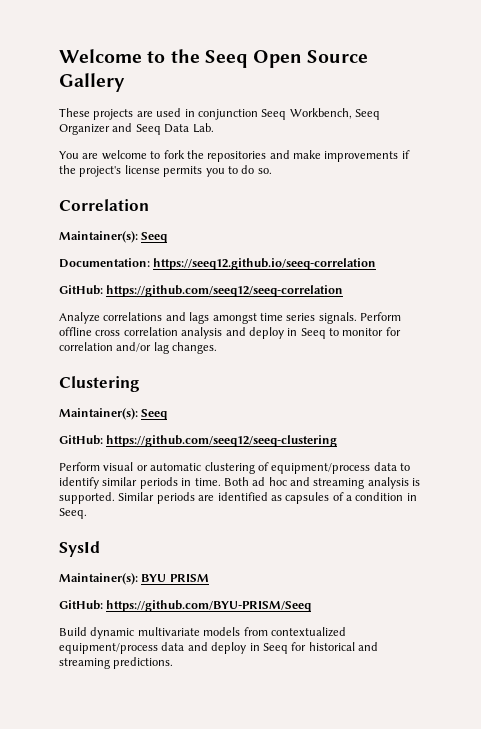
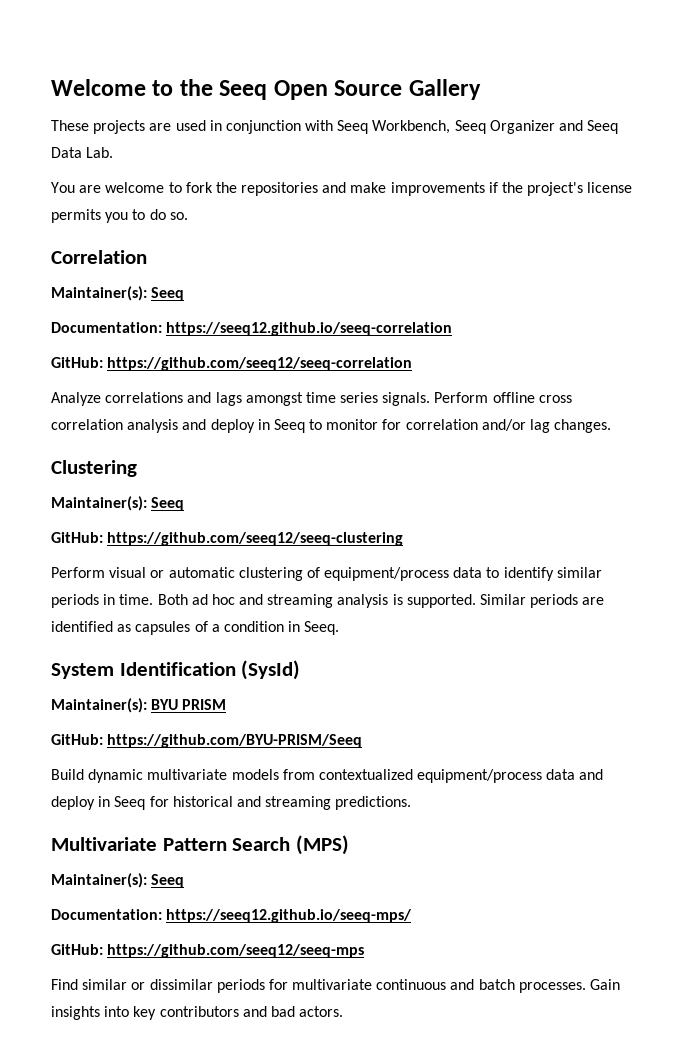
(258, 114) none -> [305,120,334,131] with
[59,541,100,557] SysId -> [51,660,301,680] System Identification (SysId)
(174, 663) none -> [51,835,350,855] [51,873,185,888] [51,909,413,923] [51,944,365,958] [51,979,621,993] [51,1006,344,1020] // Multivariate Pattern Search (MPS) // Maintainer(s): Seeq // Documentation: https://seeq12.github.io/seeq-mps/ // GitHub: https://github.com/seeq12/seeq-mps // Find similar or dissimilar periods for multivariate continuous and batch processes. Gain insights into key contributors and bad actors.

